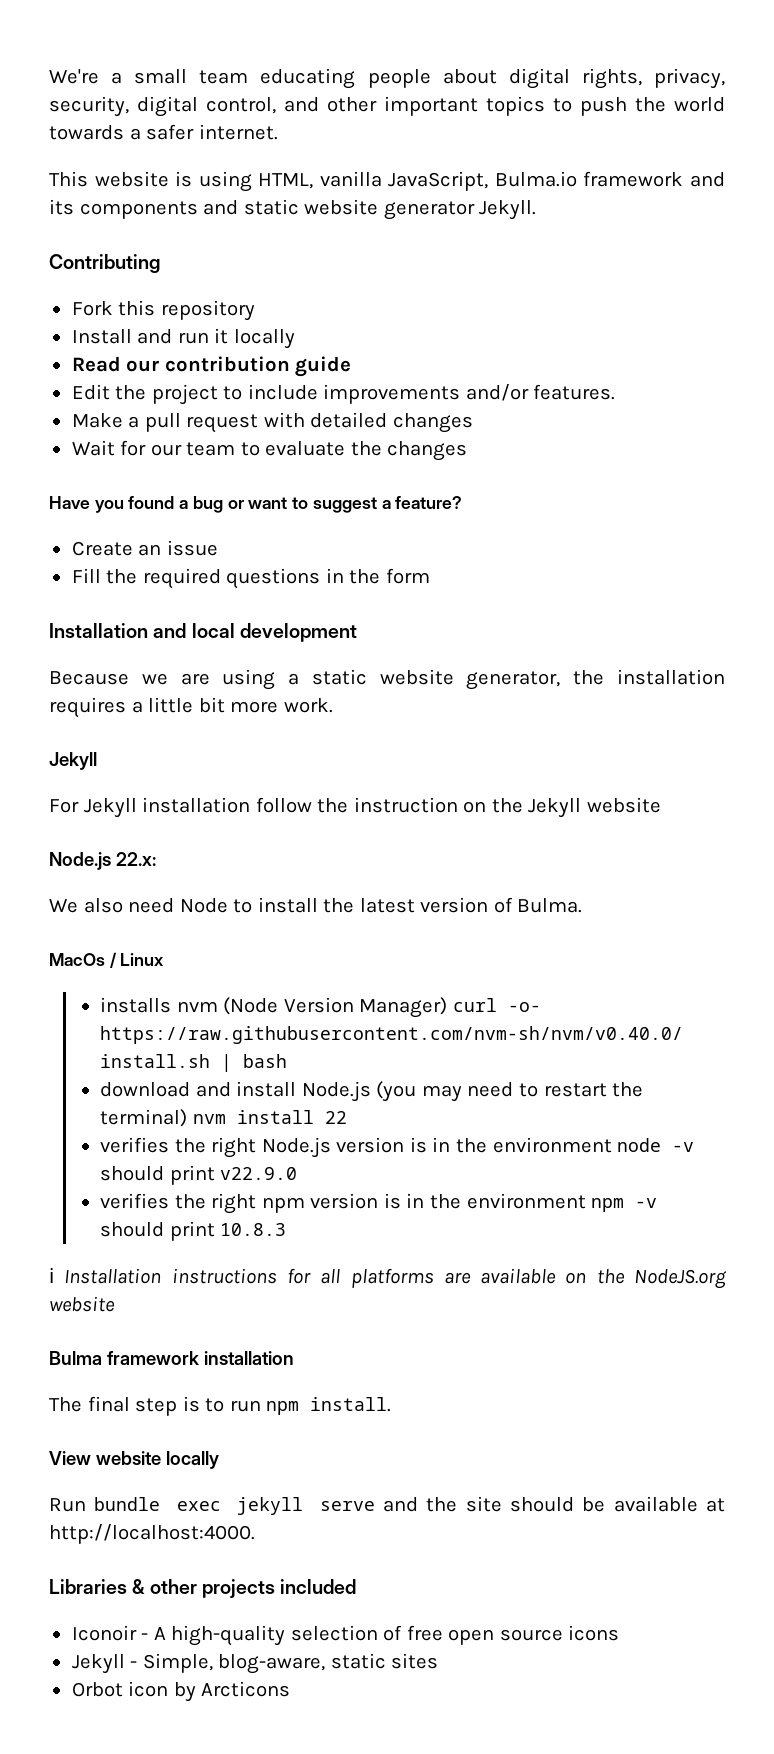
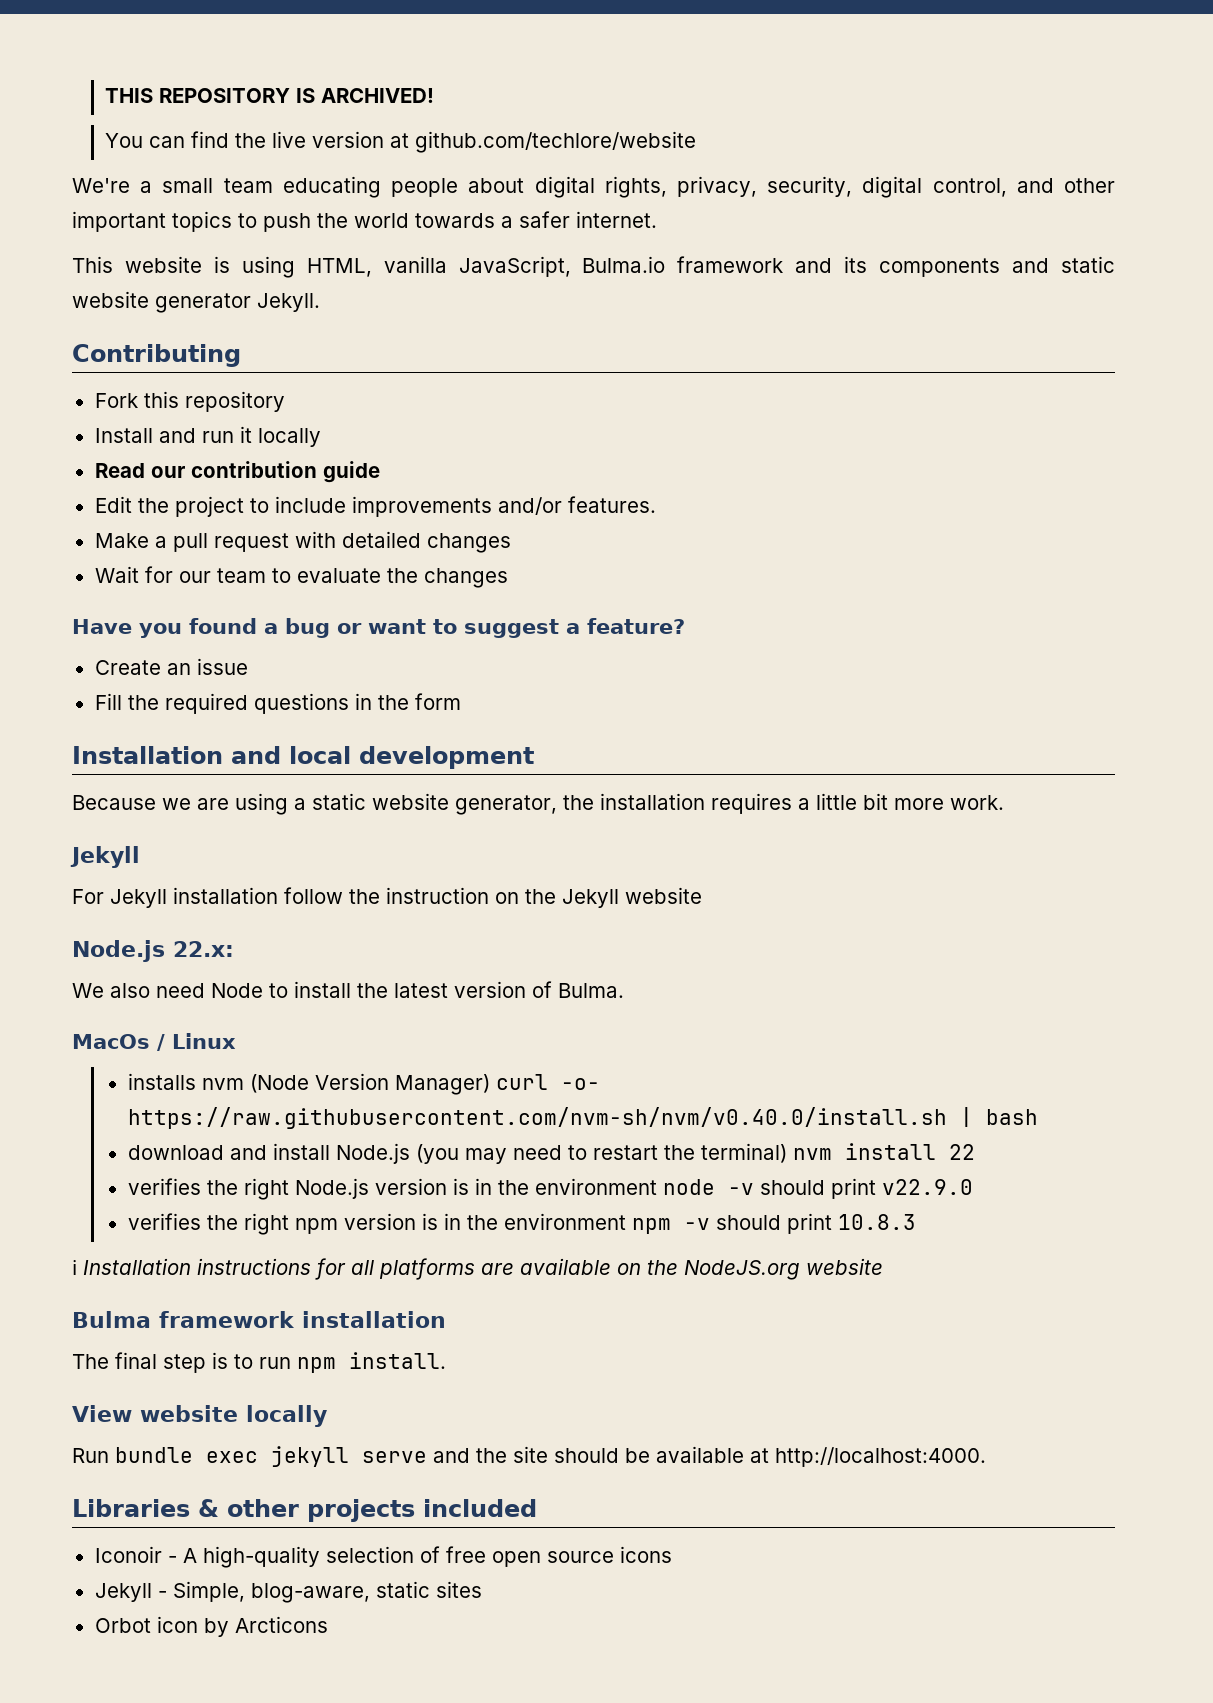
(49, 76) none -> [105,88,435,103] [105,131,697,153] THIS REPOSITORY IS ARCHIVED! // You can find the live version at github.com/techlore/website //

